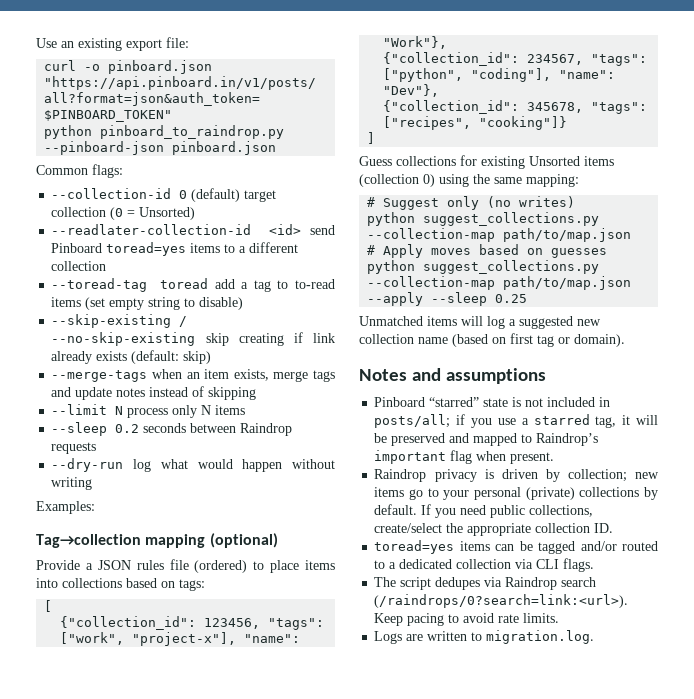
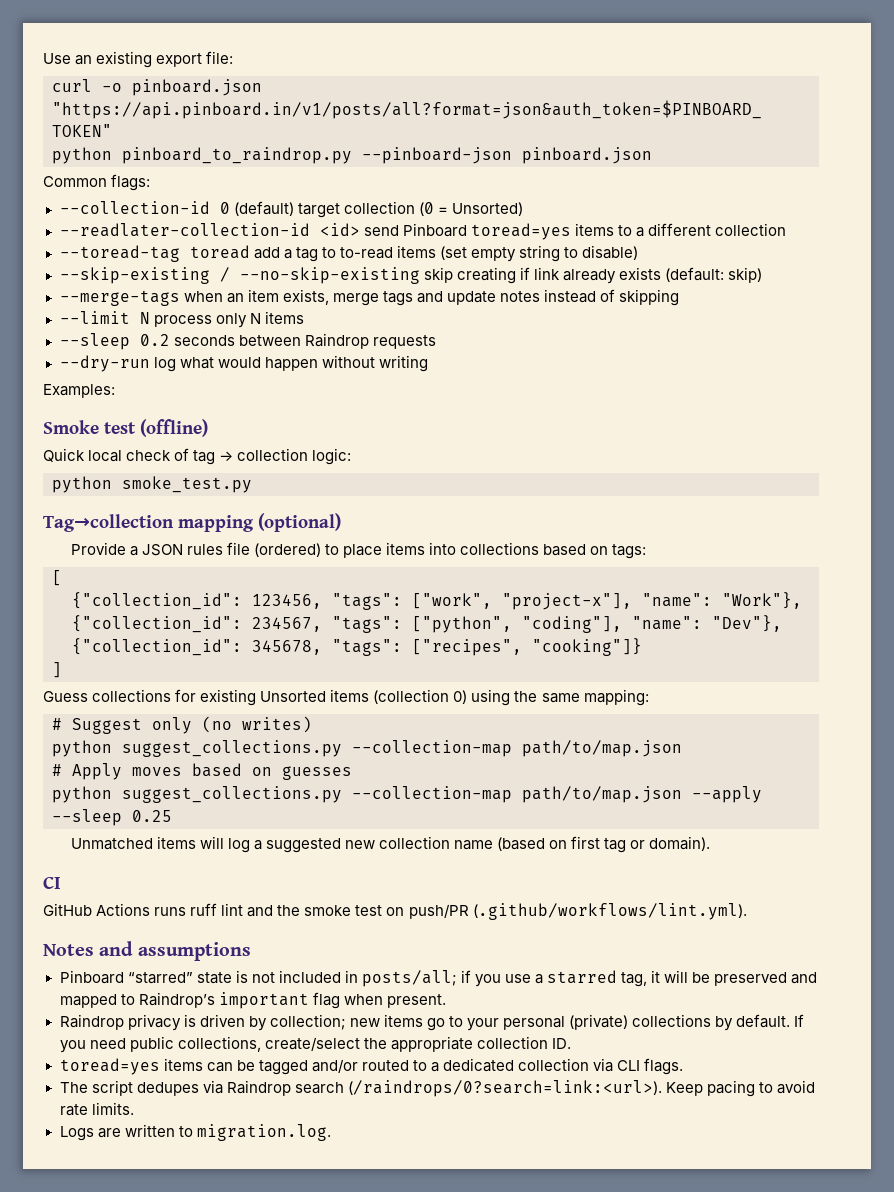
(95, 507) none -> [43,419,208,437] [43,448,352,465] [52,476,252,493] // Smoke test (offline) // Quick local check of tag → collection logic: // python smoke_test.py
(625, 340) none -> [43,876,61,889] [43,903,747,920] // CI // GitHub Actions runs ruff lint and the smoke test on push/PR (.github/workflows/lint.yml).

